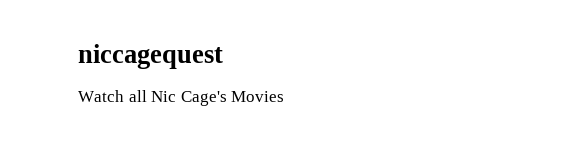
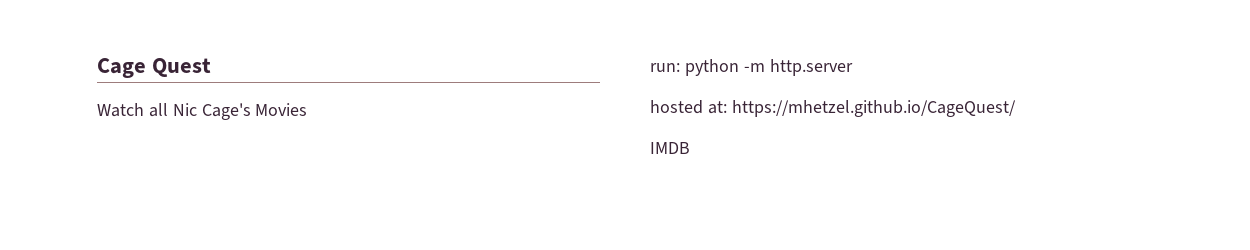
[78,44,223,69] niccagequest -> [97,58,212,78] Cage Quest
(285, 96) none -> [650,59,853,76] [650,100,1016,117] [650,142,690,154] // run: python -m http.server // hosted at: https://mhetzel.github.io/CageQuest/ // IMDB

